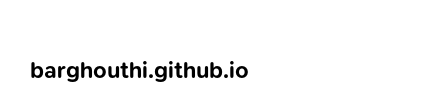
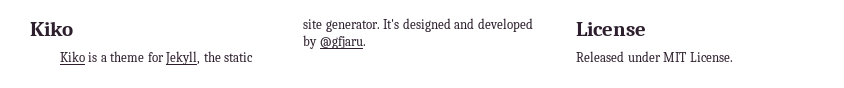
[30,61,249,82] barghouthi.github.io -> [30,21,73,36] [59,51,254,65] [303,18,533,32] [303,35,366,49] [576,22,646,36] [576,51,733,62] Kiko // Kiko is a theme for Jekyll, the static site generator. It's designed and developed by @gfjaru. // License // Released under MIT License.

